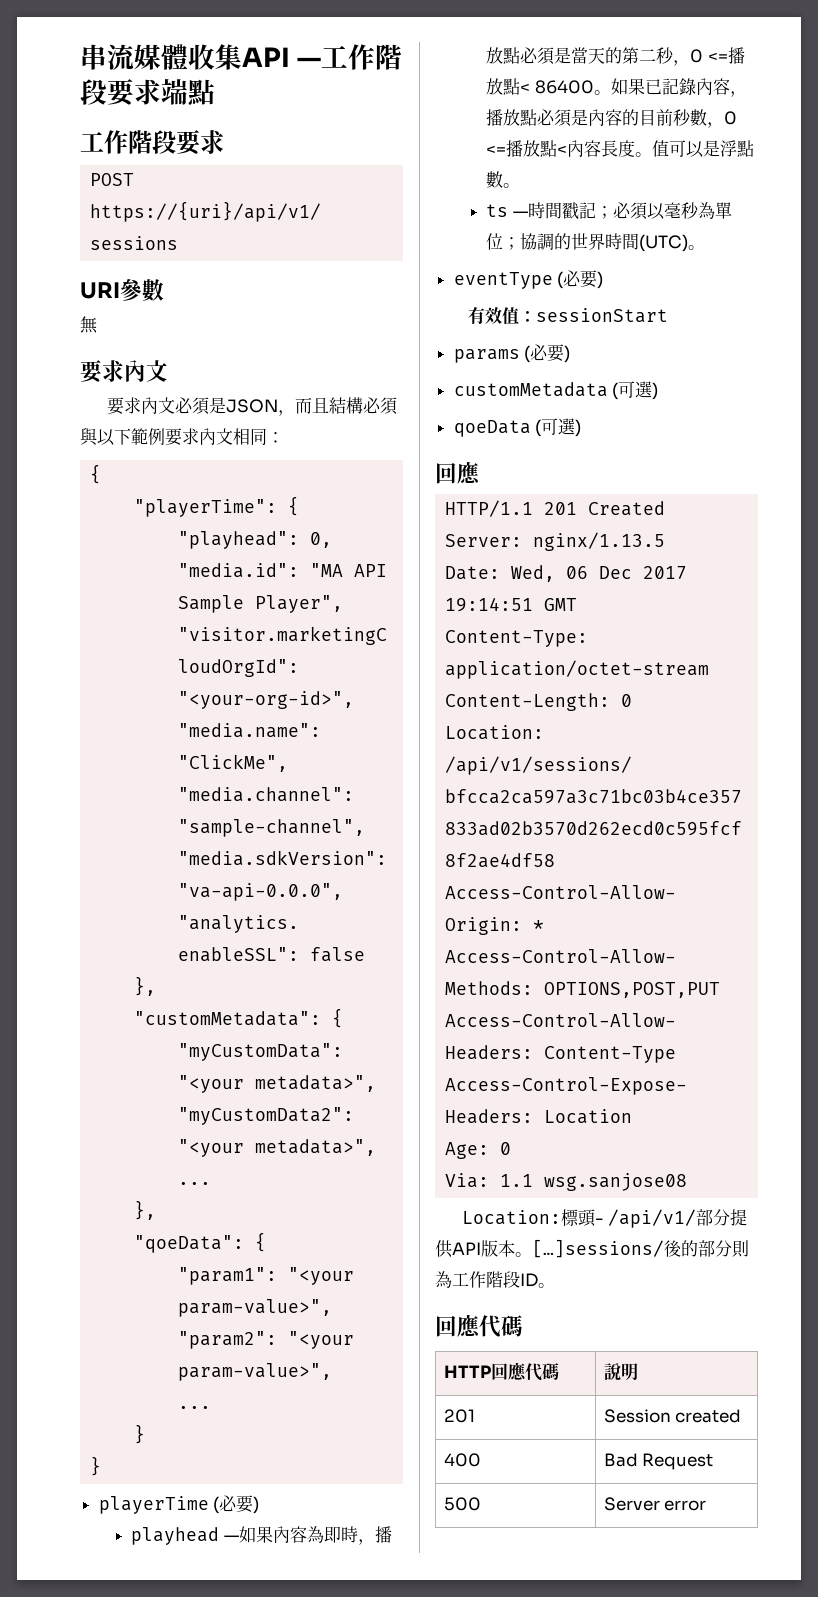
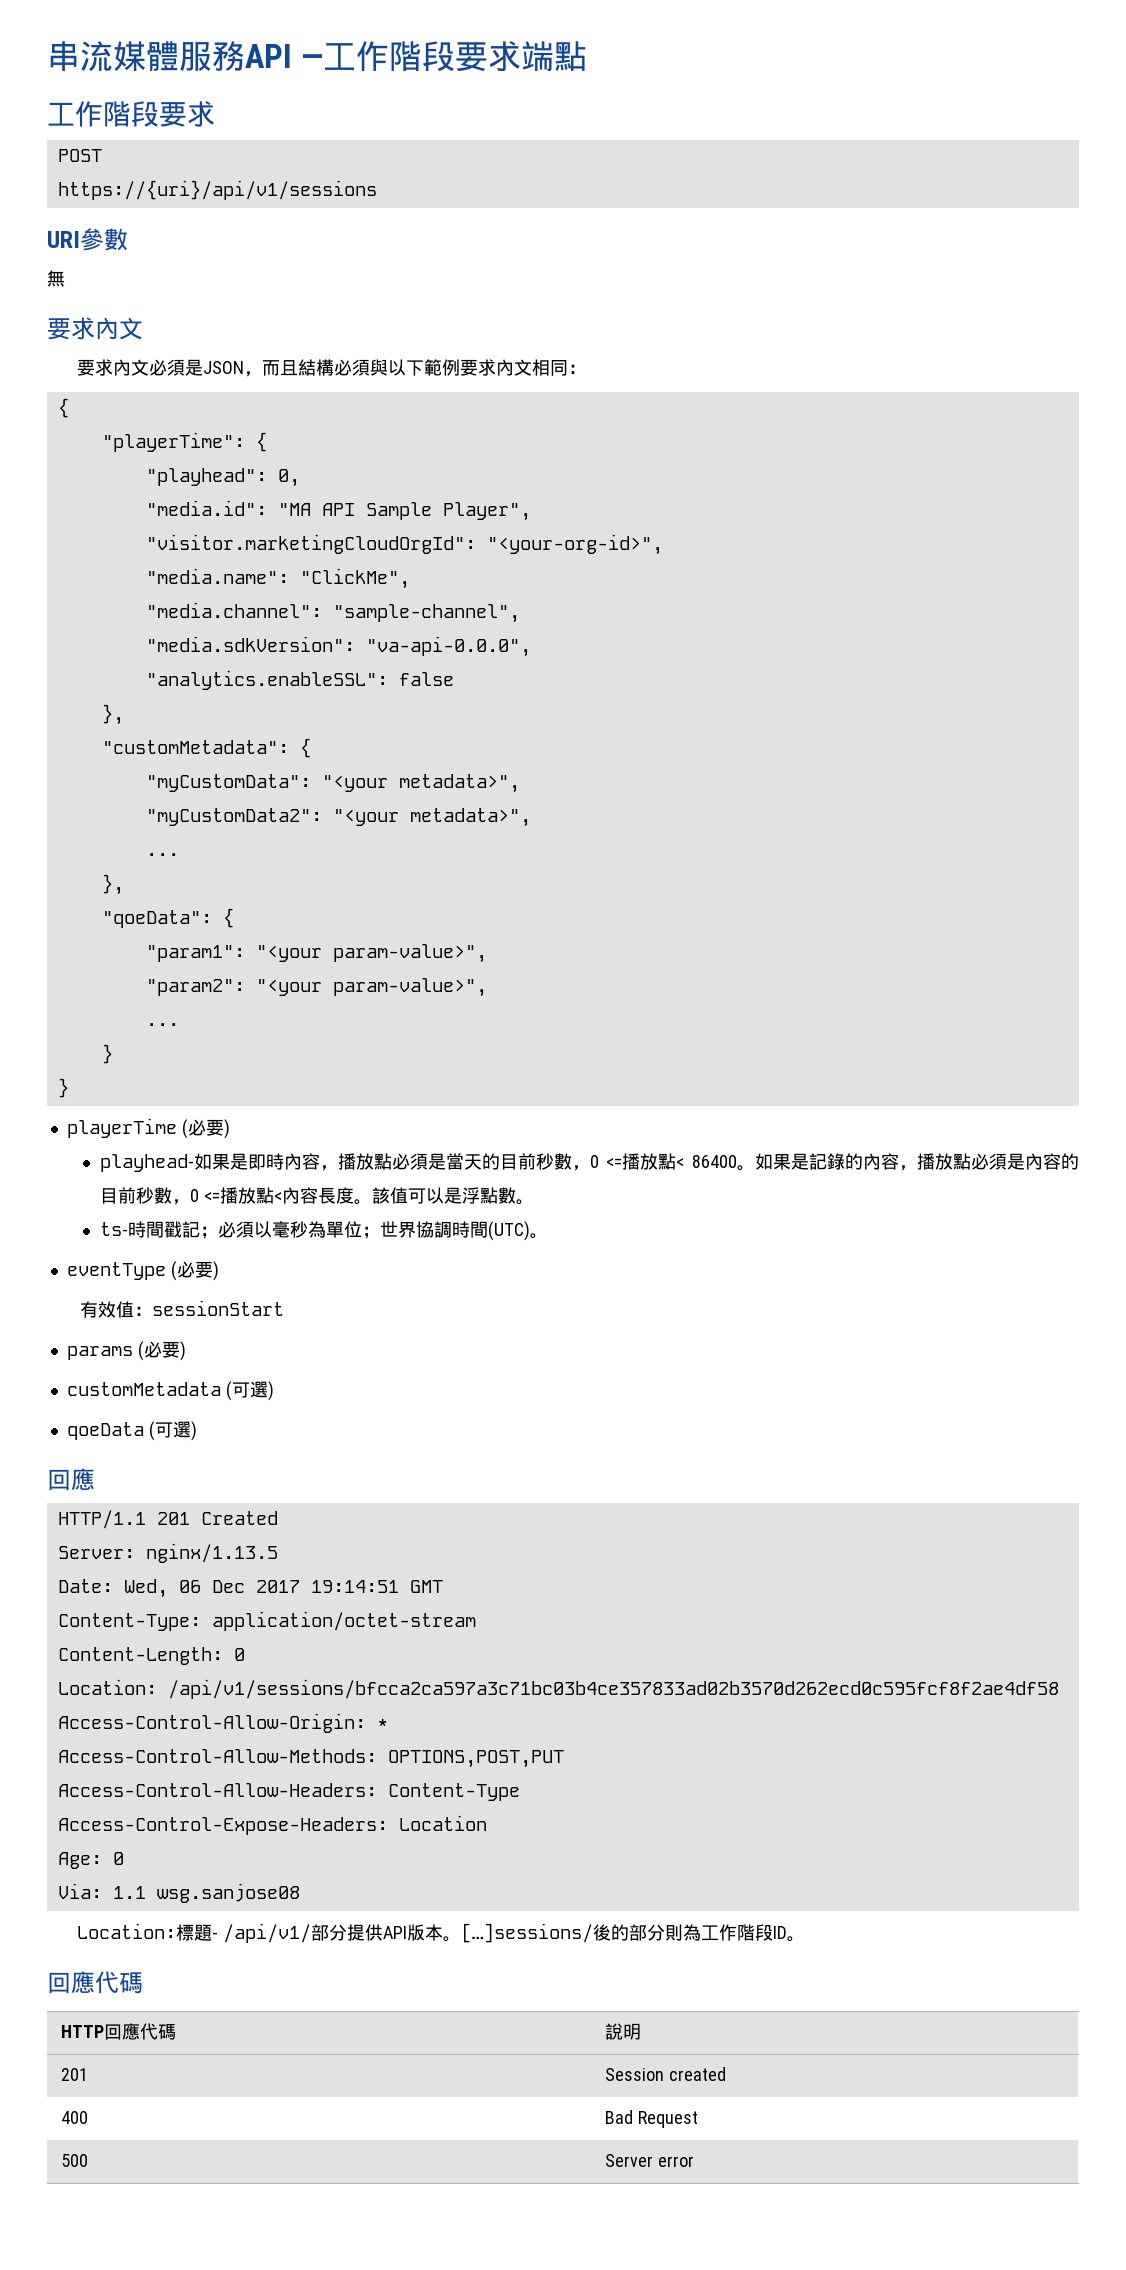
[188,44,242,70] 收集 -> [179,41,245,71] 服務
[131,1526,358,1545] playhead —如果內容為即時 -> [99,1153,320,1172] playhead-如果是即時內容
[622,47,675,64] 第二秒 -> [499,1153,572,1170] 目前秒數
[644,78,696,95] 已記錄 -> [790,1153,863,1170] 是記錄的
(653, 154) none -> [371,1187,390,1204] 該
[486,204,528,217] ts — -> [99,1222,128,1236] ts-
[520,233,606,250] 協調的世界 -> [379,1221,452,1238] 世界協調
[577,1209,596,1227] 頭 -> [194,1924,213,1941] 題

